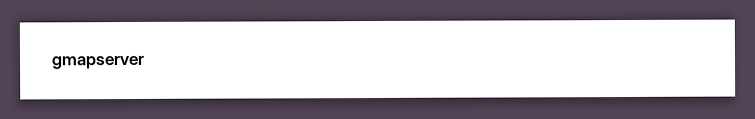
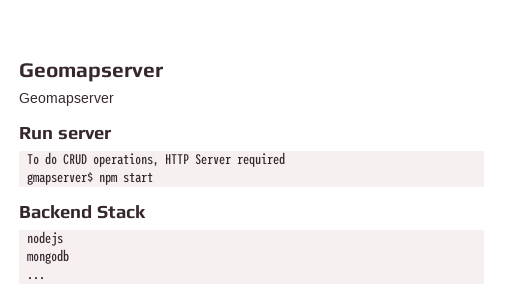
[51,55,145,70] gmapserver -> [19,63,163,82] [19,93,114,106] [19,127,112,140] [27,152,286,167] [27,172,154,185] [19,205,146,219] [27,231,64,246] [27,249,70,264] [27,277,46,280] Geomapserver // Geomapserver // Run server // To do CRUD operations, HTTP Server required // gmapserver$ npm start // Backend Stack // nodejs // mongodb // ...

